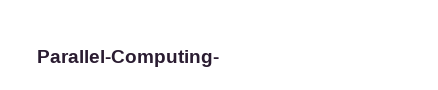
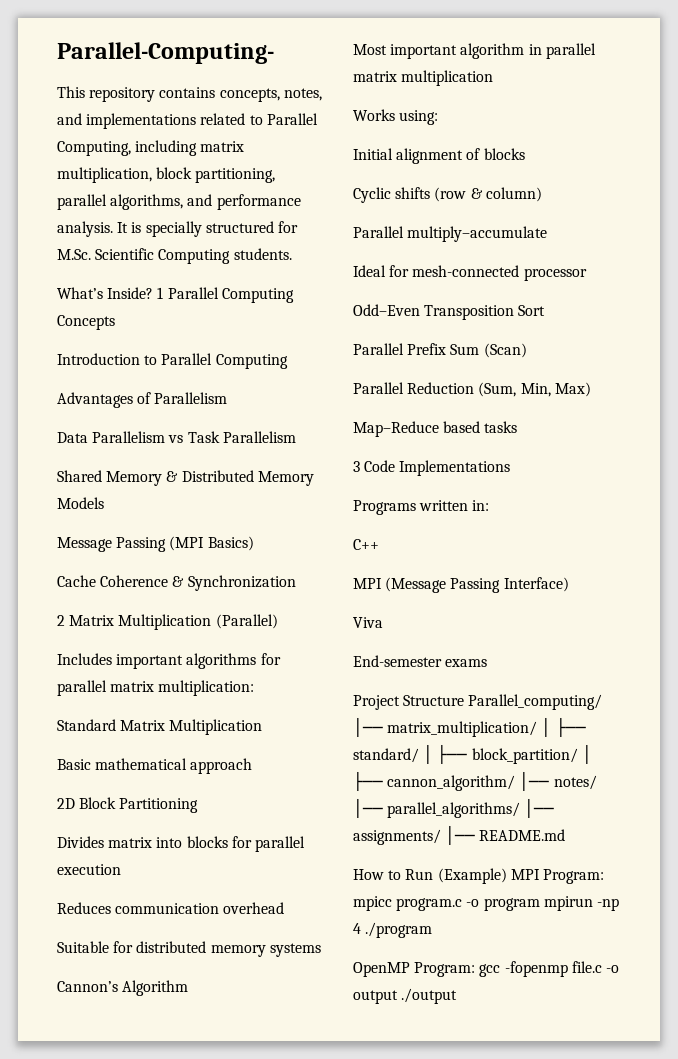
(219, 58) none -> [57,86,322,102] [57,113,318,129] [57,140,245,156] [57,167,276,183] [57,194,301,210] [57,221,298,237] [57,248,292,264] [57,287,294,303] [57,315,115,330] [57,353,288,369] [57,392,228,408] [57,431,296,443] [57,470,314,486] [57,497,104,509] [57,536,254,552] [57,575,296,591] [57,614,278,630] [57,653,281,669] [57,680,255,696] [57,719,263,735] [57,758,253,774] [57,797,199,813] [57,836,305,852] [57,864,121,875] [57,902,285,914] [57,941,321,957] [57,980,189,996] [353,43,596,59] [353,70,494,86] [353,109,439,125] [353,148,525,164] [353,187,542,203] [353,226,548,242] [353,265,587,281] [353,304,546,320] [353,343,527,358] [353,382,591,397] [353,421,518,437] [353,460,511,476] [353,500,490,515] [353,539,379,550] [353,577,569,593] [353,617,383,628] [353,655,488,667] [353,694,603,710] [353,717,586,737] [353,744,592,764] [353,771,597,791] [353,798,555,818] [353,825,566,845] [353,868,604,884] [353,896,619,911] [353,922,433,938] [353,961,619,977] [353,988,458,1004] // This repository contains concepts, notes, and implementations related to Parallel Computing, including matrix multiplication, block partitioning, parallel algorithms, and performance analysis. It is specially structured for M.Sc. Scientific Computing students. // What’s Inside? 1 Parallel Computing Concepts // Introduction to Parallel Computing // Advantages of Parallelism // Data Parallelism vs Task Parallelism // Shared Memory & Distributed Memory Models // Message Passing (MPI Basics) // Cache Coherence & Synchronization // 2 Matrix Multiplication (Parallel) // Includes important algorithms for parallel matrix multiplication: // Standard Matrix Multiplication // Basic mathematical approach // 2D Block Partitioning // Divides matrix into blocks for parallel execution // Reduces communication overhead // Suitable for distributed memory systems // Cannon’s Algorithm // Most important algorithm in parallel matrix multiplication // Works using: // Initial alignment of blocks // Cyclic shifts (row & column) // Parallel multiply–accumulate // Ideal for mesh-connected processor // Odd–Even Transposition Sort // Parallel Prefix Sum (Scan) // Parallel Reduction (Sum, Min, Max) // Map–Reduce based tasks // 3 Code Implementations // Programs written in: // C++ // MPI (Message Passing Interface) // Viva // End-semester exams // Project Structure Parallel_computing/ │── matrix_multiplication/ │ ├── standard/ │ ├── block_partition/ │ ├── cannon_algorithm/ │── notes/ │── parallel_algorithms/ │── assignments/ │── README.md // How to Run (Example) MPI Program: mpicc program.c -o program mpirun -np 4 ./program // OpenMP Program: gcc -fopenmp file.c -o output ./output

